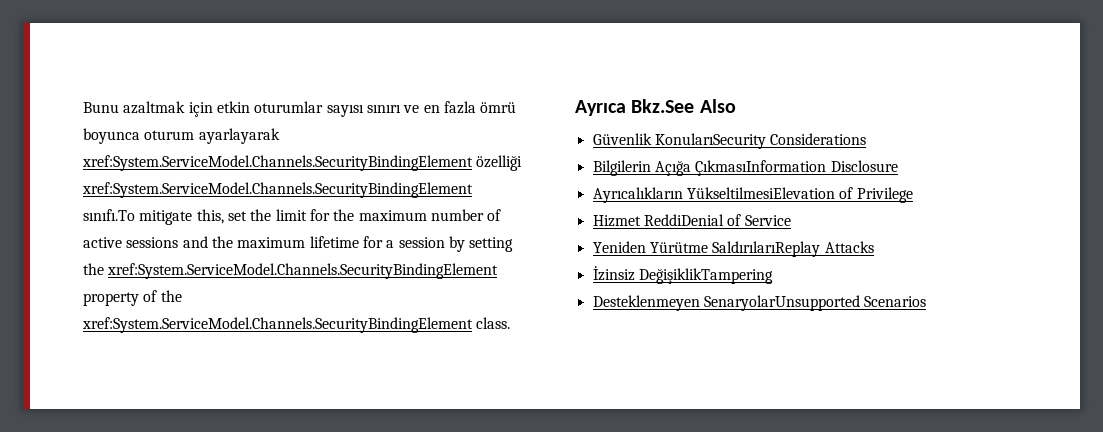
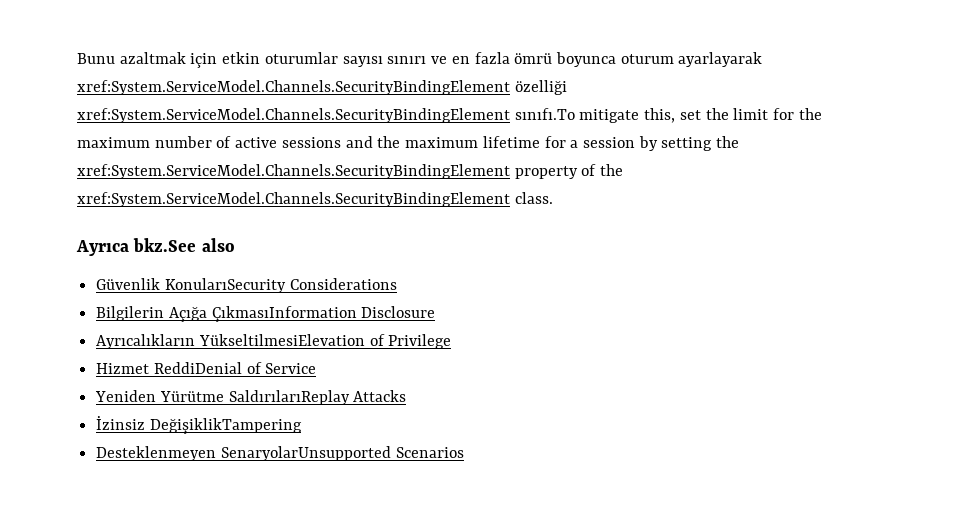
[631,99,736,113] Bkz.See Also -> [133,238,235,252] bkz.See also

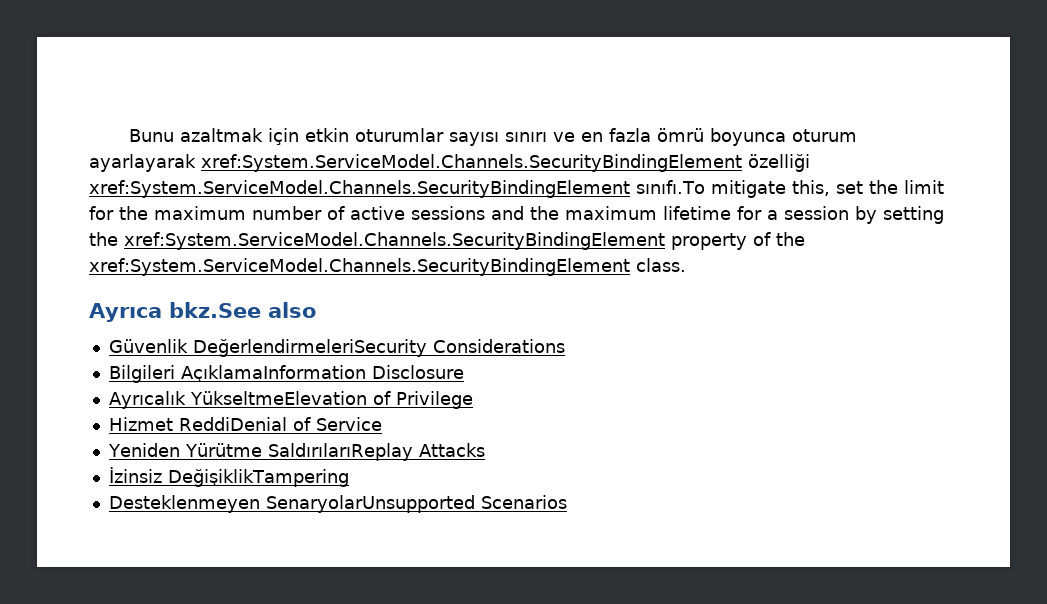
[164,278,286,293] KonularıSecurity -> [192,339,427,357] DeğerlendirmeleriSecurity
[96,306,357,322] Bilgilerin Açığa ÇıkmasıInformation -> [108,365,366,383] Bilgileri AçıklamaInformation
[96,334,365,349] Ayrıcalıkların YükseltilmesiElevation -> [108,391,367,409] Ayrıcalık YükseltmeElevation

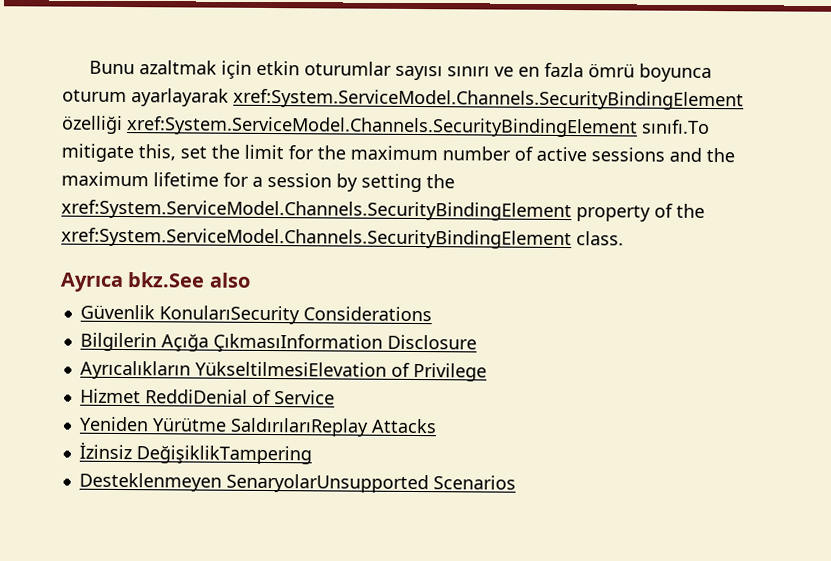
[192,339,427,357] DeğerlendirmeleriSecurity -> [158,305,300,325] KonularıSecurity
[108,365,366,383] Bilgileri AçıklamaInformation -> [79,332,383,353] Bilgilerin Açığa ÇıkmasıInformation
[108,391,367,409] Ayrıcalık YükseltmeElevation -> [79,360,387,380] Ayrıcalıkların YükseltilmesiElevation

